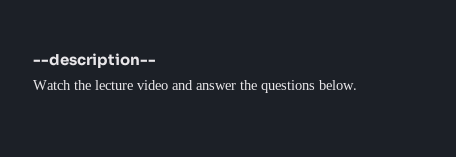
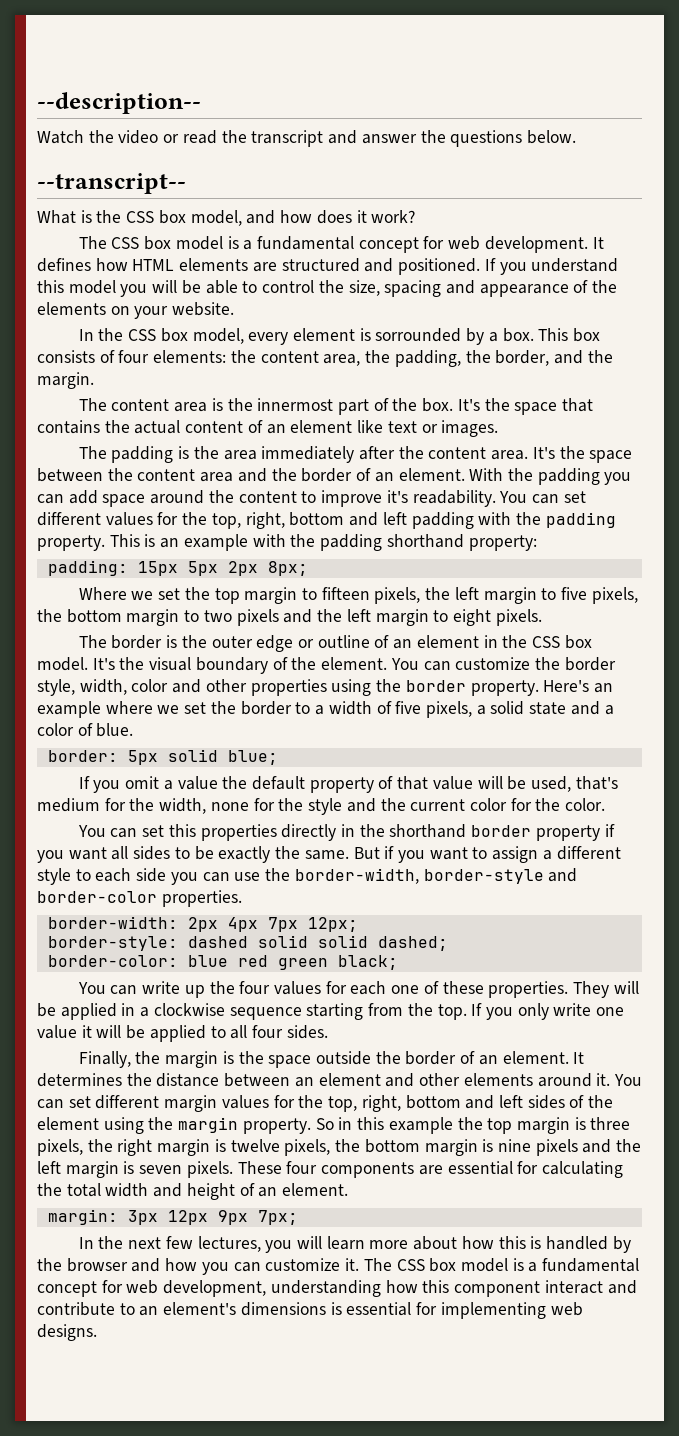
[95,80,168,90] lecture video -> [118,130,324,147] video or read the transcript
(357, 85) none -> [37,173,186,194] [37,210,416,226] [78,236,604,253] [37,258,619,275] [37,280,618,297] [37,302,235,319] [78,328,601,345] [37,350,613,367] [37,372,94,389] [78,398,594,415] [37,420,499,437] [78,446,633,463] [37,468,632,485] [37,490,586,507] [37,512,616,529] [37,534,537,551] [47,560,308,576] [78,587,638,604] [37,609,542,626] [78,635,592,652] [37,657,616,674] [37,679,613,696] [37,701,614,718] [37,723,134,737] [47,749,278,765] [78,776,618,793] [37,798,606,815] [77,824,615,841] [37,846,621,863] [37,868,578,885] [37,890,242,907] [47,916,358,932] [47,935,448,951] [47,955,398,970] [77,981,639,998] [37,1003,625,1020] [37,1025,328,1042] [78,1051,585,1068] [37,1073,642,1087] [37,1095,614,1112] [37,1117,631,1134] [37,1139,642,1156] [37,1161,623,1178] [37,1183,349,1200] [47,1209,298,1225] [78,1236,631,1253] [37,1258,640,1275] [37,1280,637,1297] [37,1302,583,1319] [37,1324,97,1341] // --transcript-- // What is the CSS box model, and how does it work? // The CSS box model is a fundamental concept for web development. It defines how HTML elements are structured and positioned. If you understand this model you will be able to control the size, spacing and appearance of the elements on your website. // In the CSS box model, every element is sorrounded by a box. This box consists of four elements: the content area, the padding, the border, and the margin. // The content area is the innermost part of the box. It's the space that contains the actual content of an element like text or images. // The padding is the area immediately after the content area. It's the space between the content area and the border of an element. With the padding you can add space around the content to improve it's readability. You can set different values for the top, right, bottom and left padding with the padding property. This is an example with the padding shorthand property: // padding: 15px 5px 2px 8px; // Where we set the top margin to fifteen pixels, the left margin to five pixels, the bottom margin to two pixels and the left margin to eight pixels. // The border is the outer edge or outline of an element in the CSS box model. It's the visual boundary of the element. You can customize the border style, width, color and other properties using the border property. Here's an example where we set the border to a width of five pixels, a solid state and a color of blue. // border: 5px solid blue; // If you omit a value the default property of that value will be used, that's medium for the width, none for the style and the current color for the color. // You can set this properties directly in the shorthand border property if you want all sides to be exactly the same. But if you want to assign a different style to each side you can use the border-width, border-style and border-color properties. // border-width: 2px 4px 7px 12px; // border-style: dashed solid solid dashed; // border-color: blue red green black; // You can write up the four values for each one of these properties. They will be applied in a clockwise sequence starting from the top. If you only write one value it will be applied to all four sides. // Finally, the margin is the space outside the border of an element. It determines the distance between an element and other elements around it. You can set different margin values for the top, right, bottom and left sides of the element using the margin property. So in this example the top margin is three pixels, the right margin is twelve pixels, the bottom margin is nine pixels and the left margin is seven pixels. These four components are essential for calculating the total width and height of an element. // margin: 3px 12px 9px 7px; // In the next few lectures, you will learn more about how this is handled by the browser and how you can customize it. The CSS box model is a fundamental concept for web development, understanding how this component interact and contribute to an element's dimensions is essential for implementing web designs.

